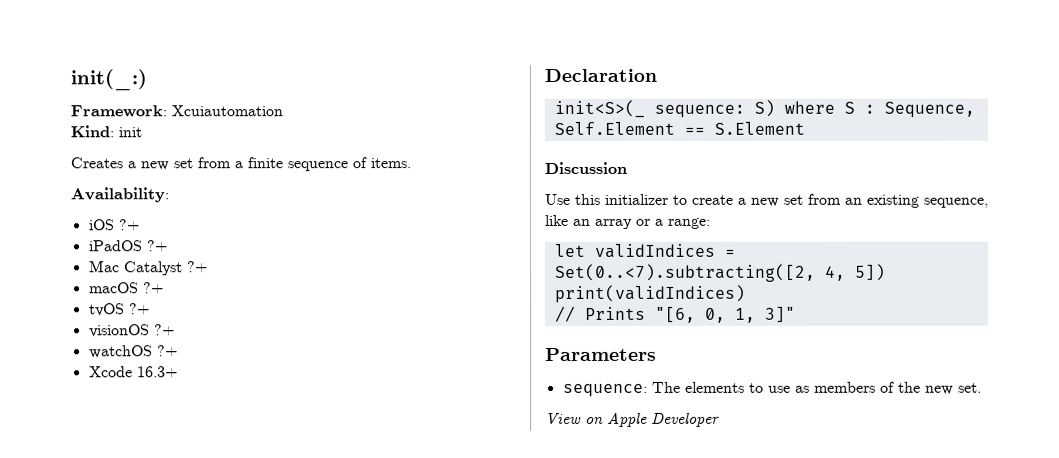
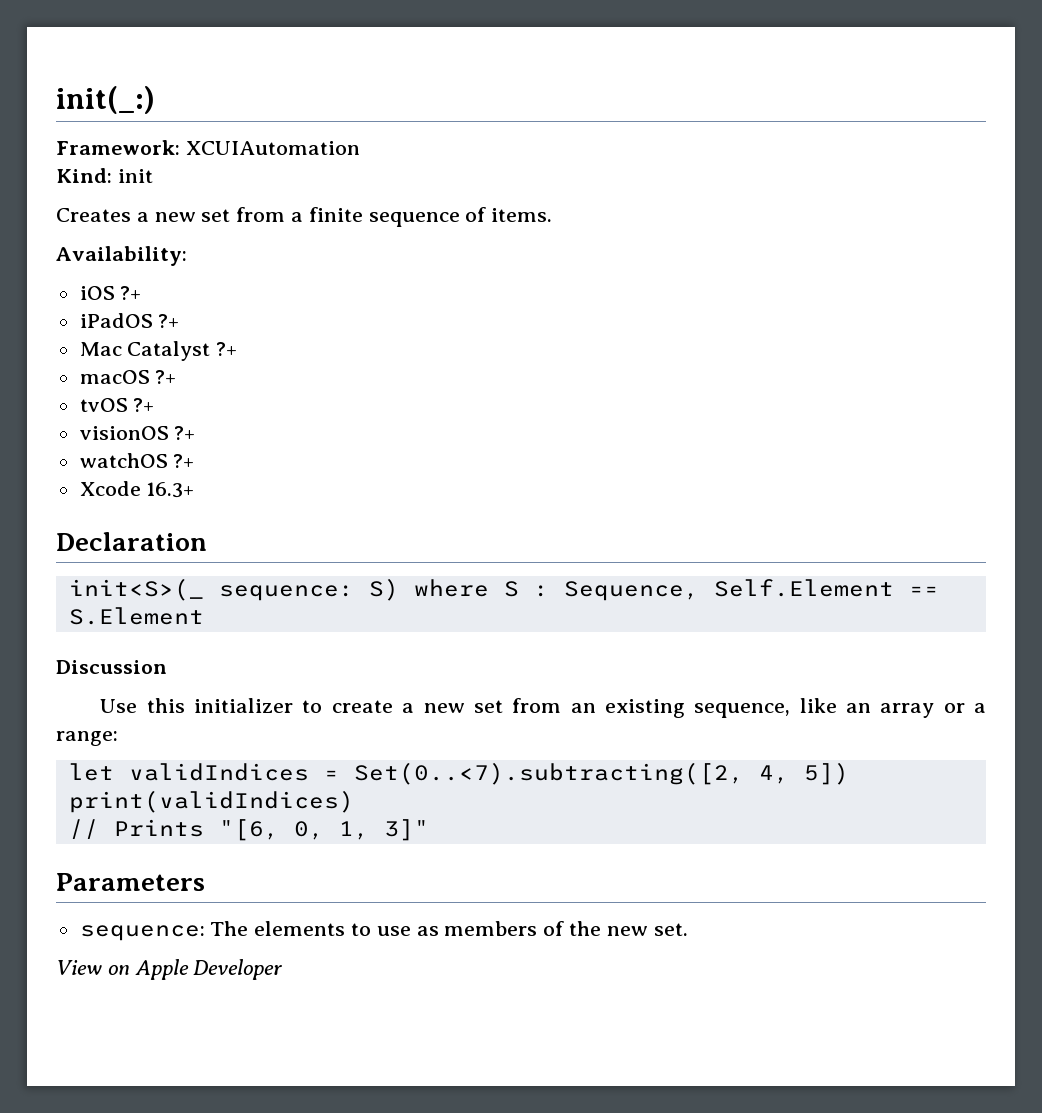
[171,105,283,117] Xcuiautomation -> [185,141,360,155] XCUIAutomation

